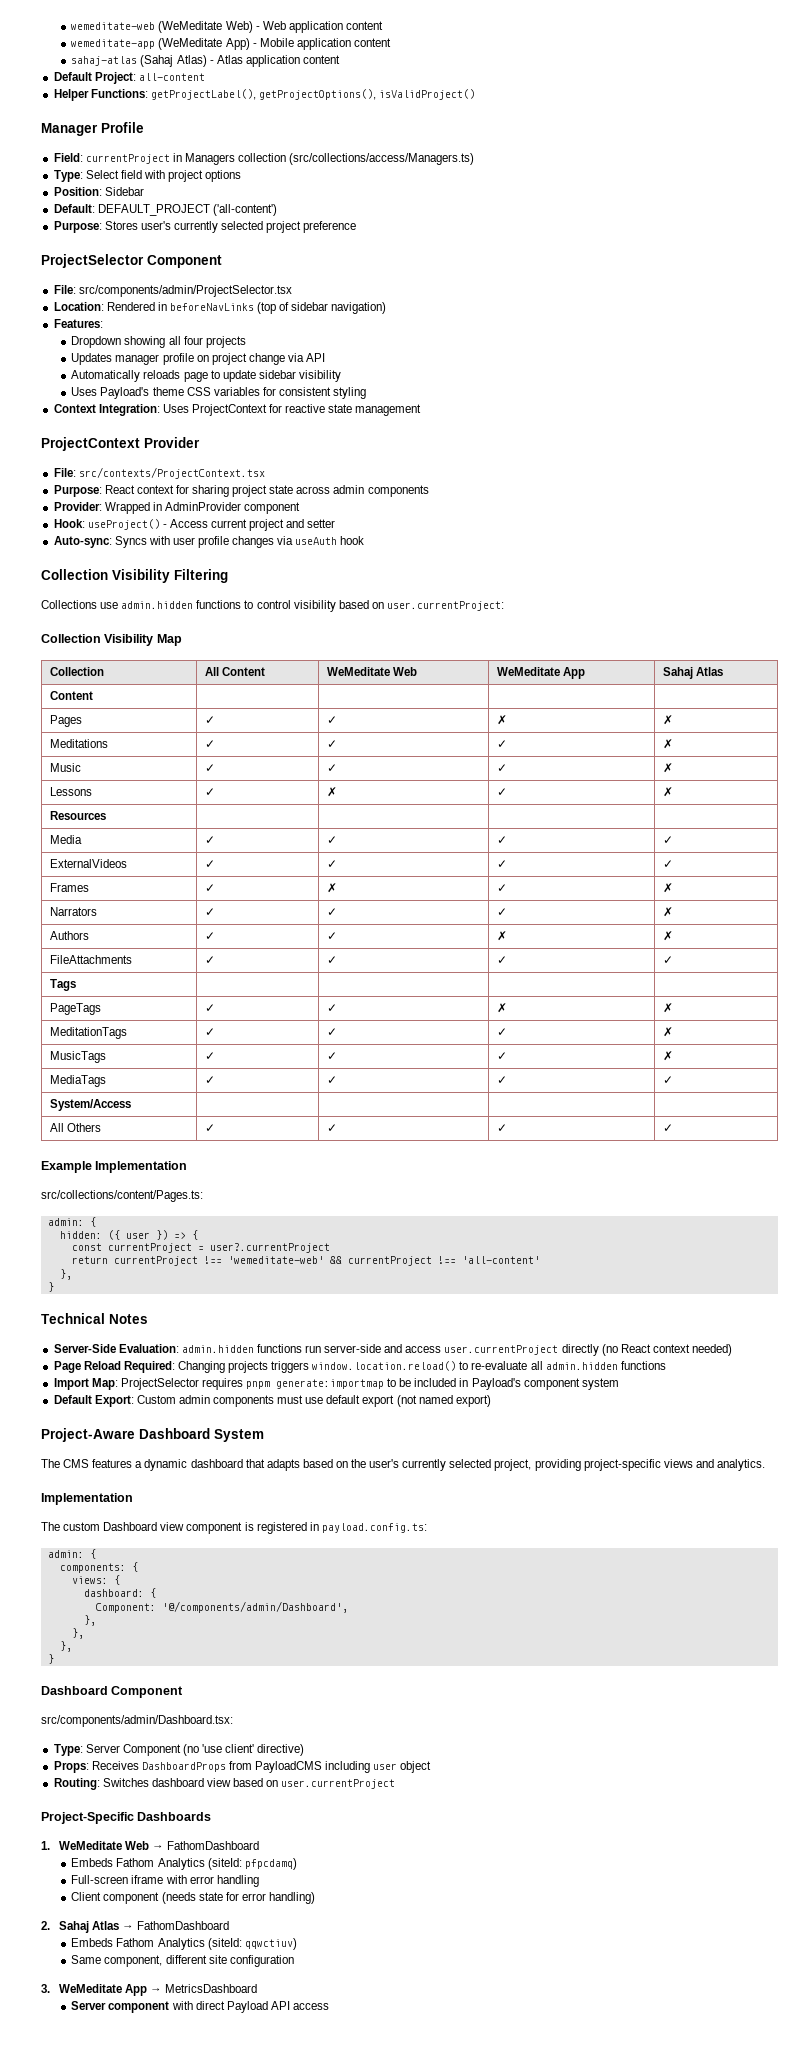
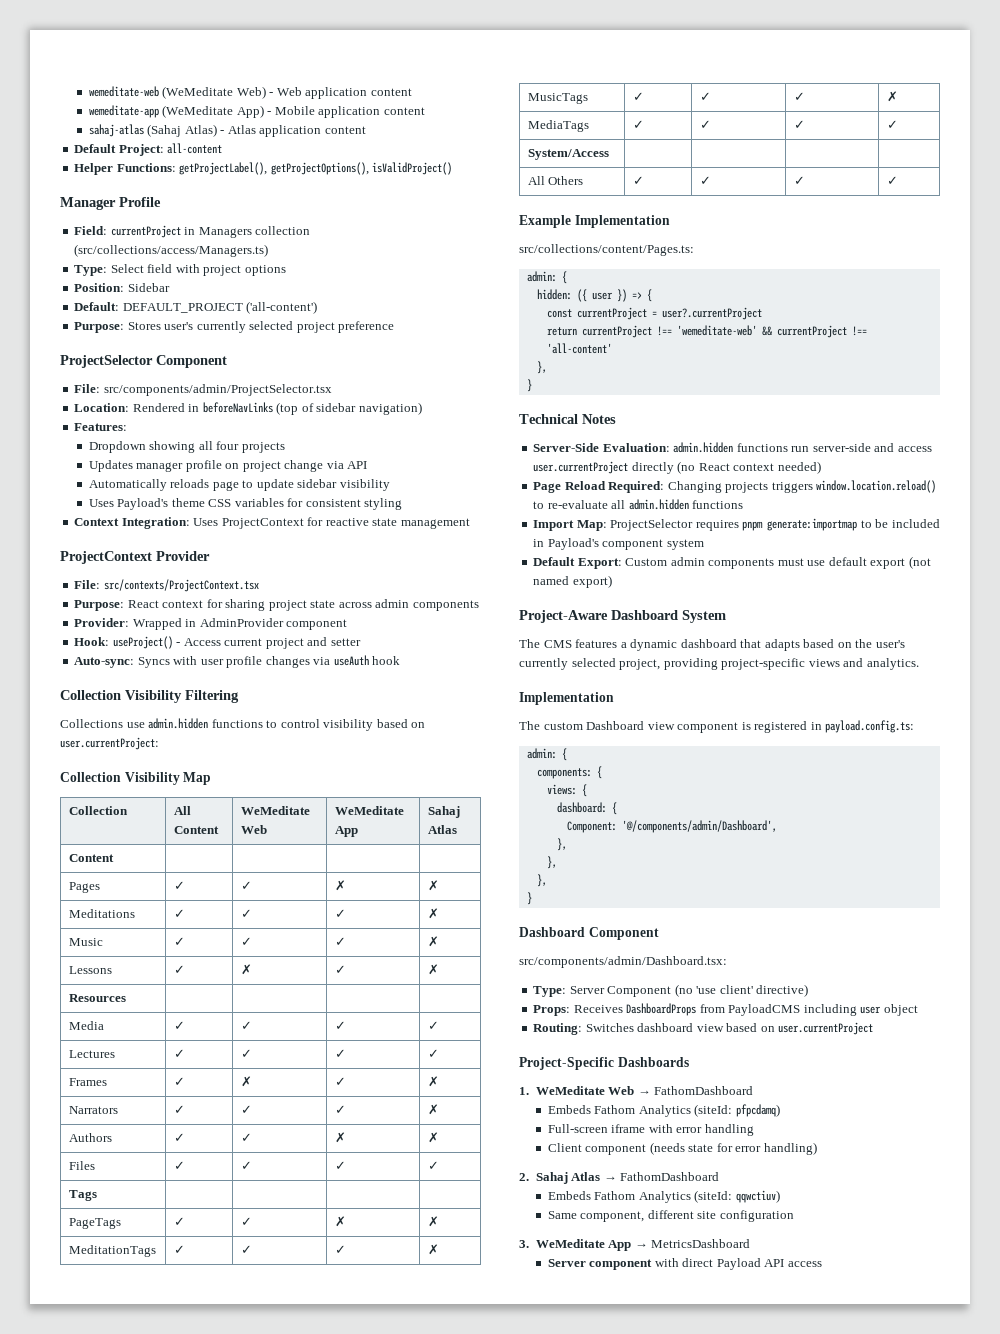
[49,859,127,868] ExternalVideos -> [68,1050,115,1058] Lectures
[49,955,132,964] FileAttachments -> [68,1161,95,1170] Files

